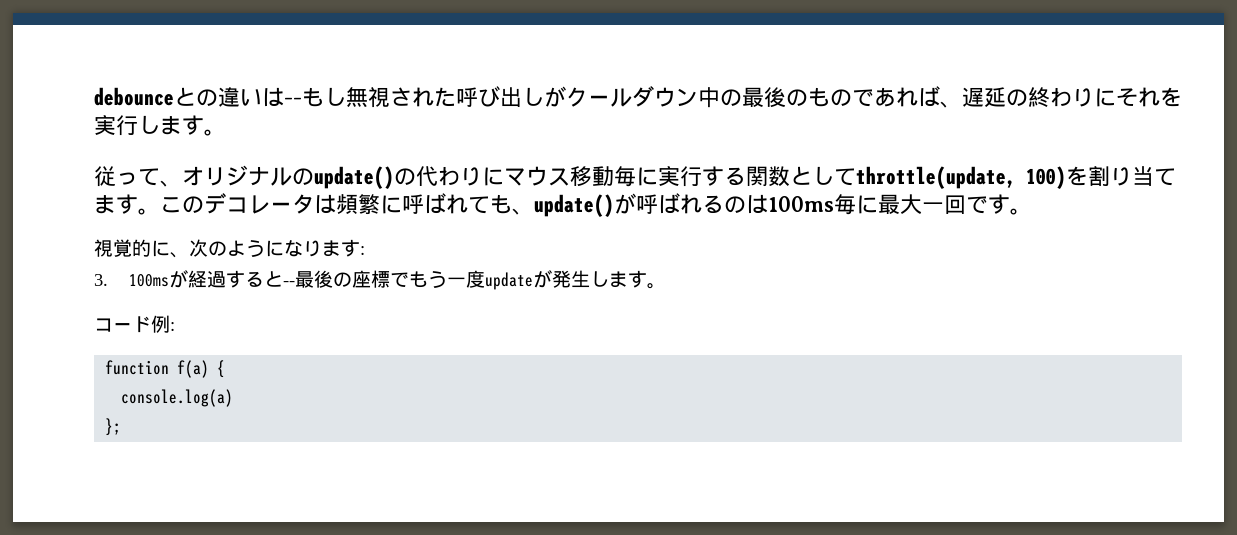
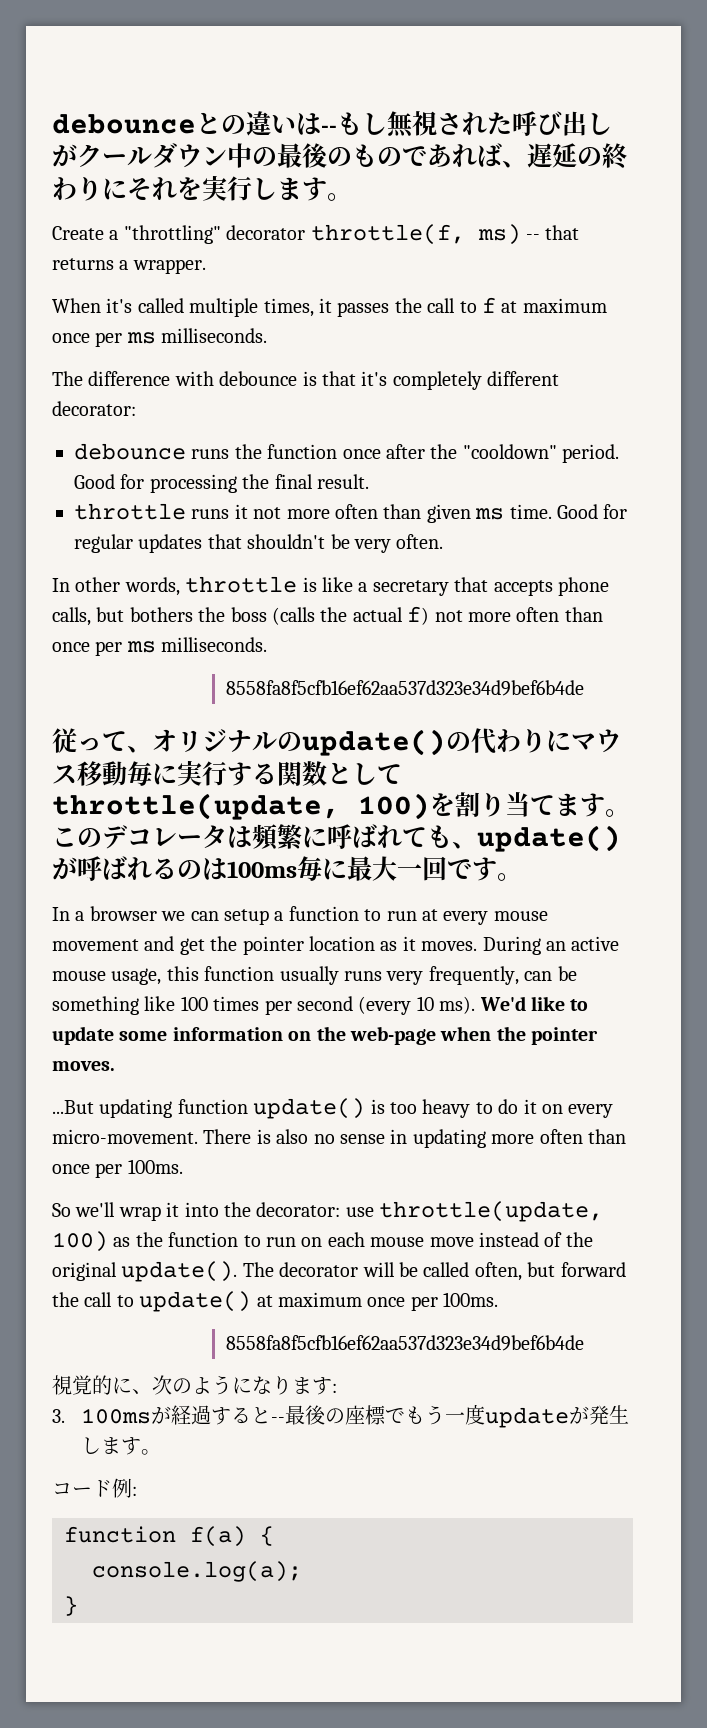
(226, 132) none -> [52,224,580,245] [52,258,206,274] [52,297,607,317] [52,328,268,347] [52,371,560,390] [52,401,136,416] [74,443,620,463] [74,474,369,493] [74,503,628,523] [74,534,444,553] [52,576,609,596] [52,606,603,626] [52,637,268,656] [226,680,585,696] // Create a "throttling" decorator throttle(f, ms) -- that returns a wrapper. // When it's called multiple times, it passes the call to f at maximum once per ms milliseconds. // The difference with debounce is that it's completely different decorator: // debounce runs the function once after the "cooldown" period. Good for processing the final result. // throttle runs it not more often than given ms time. Good for regular updates that shouldn't be very often. // In other words, throttle is like a secretary that accepts phone calls, but bothers the boss (calls the actual f) not more often than once per ms milliseconds. // 8558fa8f5cfb16ef62aa537d323e34d9bef6b4de
(1032, 211) none -> [52,906,548,925] [52,936,620,955] [52,966,577,985] [52,996,589,1015] [52,1026,599,1045] [52,1061,115,1071] [52,1098,614,1119] [52,1129,626,1148] [52,1159,183,1178] [52,1201,604,1222] [52,1231,593,1252] [52,1261,626,1282] [52,1291,499,1312] [226,1335,585,1351] // In a browser we can setup a function to run at every mouse movement and get the pointer location as it moves. During an active mouse usage, this function usually runs very frequently, can be something like 100 times per second (every 10 ms). We'd like to update some information on the web-page when the pointer moves. // ...But updating function update() is too heavy to do it on every micro-movement. There is also no sense in updating more often than once per 100ms. // So we'll wrap it into the decorator: use throttle(update, 100) as the function to run on each mouse move instead of the original update(). The decorator will be called often, but forward the call to update() at maximum once per 100ms. // 8558fa8f5cfb16ef62aa537d323e34d9bef6b4de
[121,389,234,407] [105,418,122,436] console.log(a) // }; -> [92,1561,302,1582] [64,1596,78,1616] console.log(a); // }

